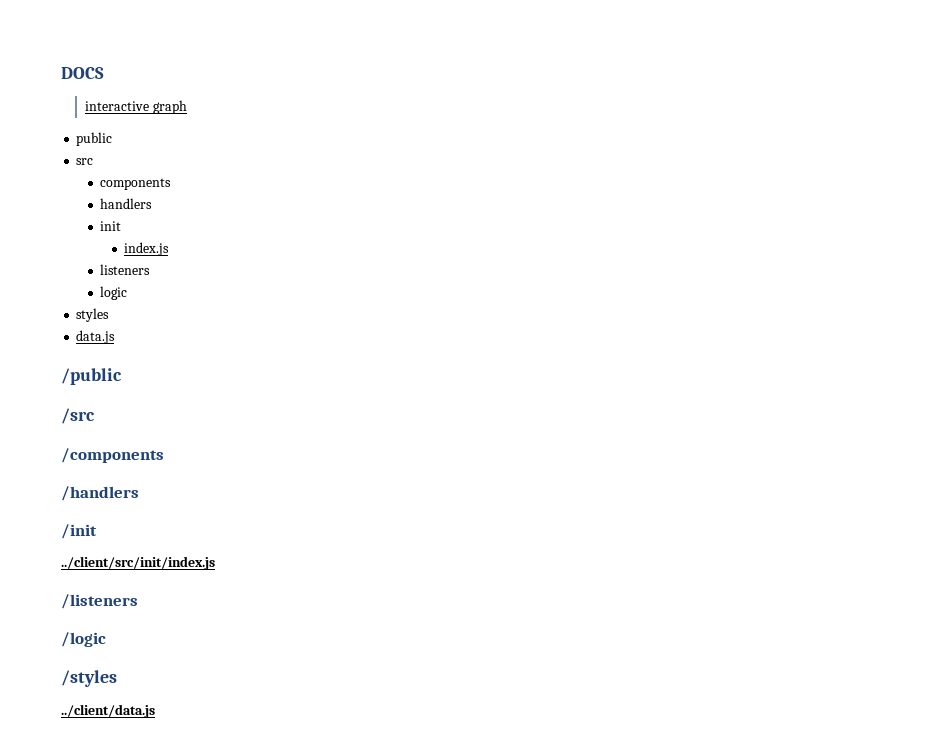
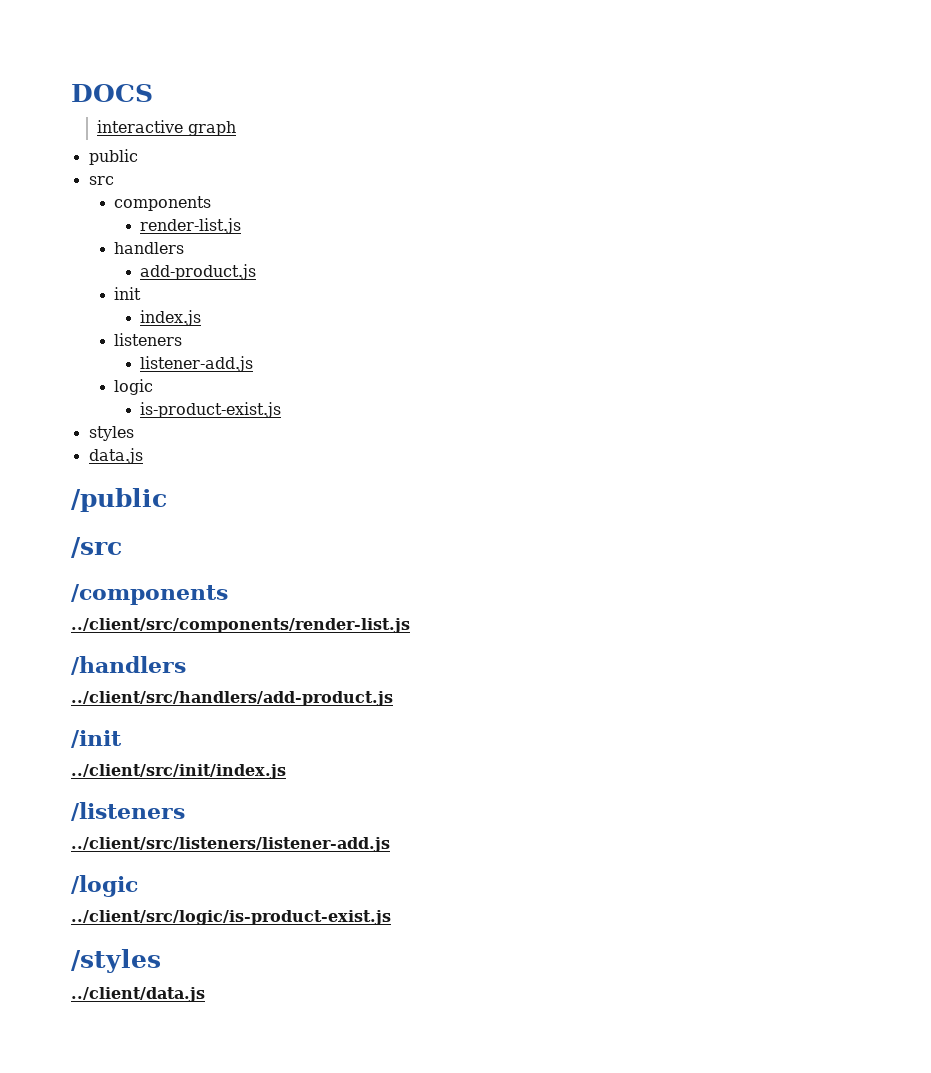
(172, 184) none -> [140,218,242,234] // render-list.js
(153, 203) none -> [140,264,257,280] // add-product.js
(151, 269) none -> [140,356,254,372] // listener-add.js
(128, 293) none -> [140,402,282,418] // is-product-exist.js
(164, 455) none -> [71,618,410,633] // ../client/src/components/render-list.js
(139, 493) none -> [71,691,393,706] // ../client/src/handlers/add-product.js
(138, 601) none -> [71,837,390,852] // ../client/src/listeners/listener-add.js
(106, 639) none -> [71,910,391,925] // ../client/src/logic/is-product-exist.js

